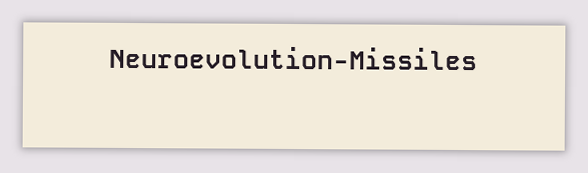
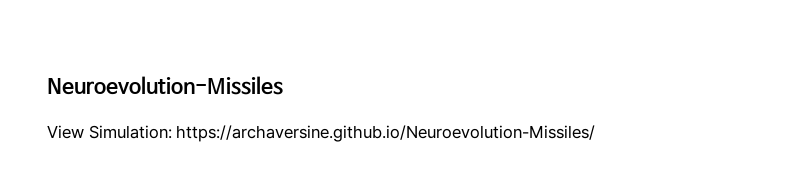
(478, 58) none -> [47,125,596,142] // View Simulation: https://archaversine.github.io/Neuroevolution-Missiles/

